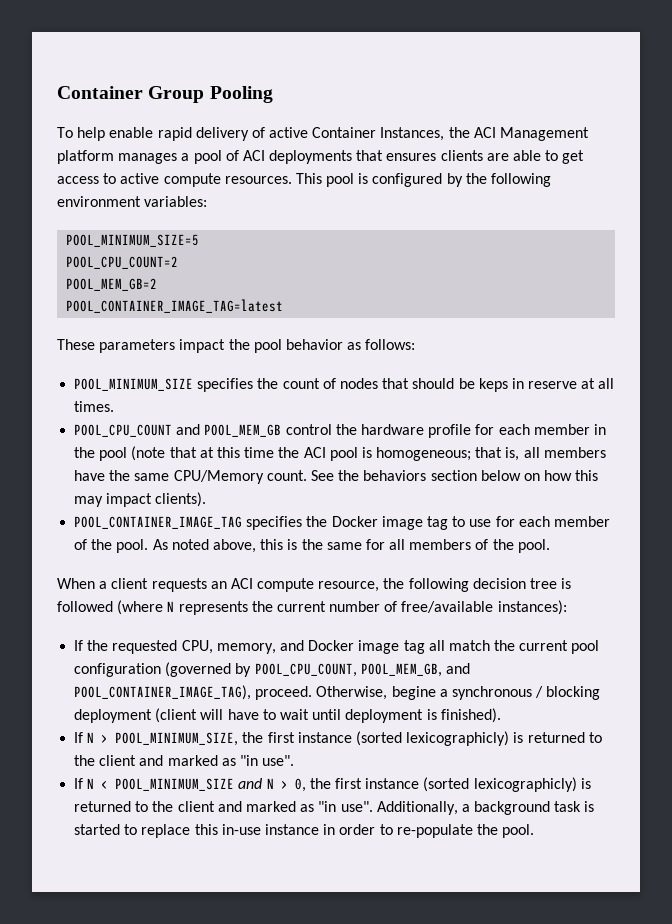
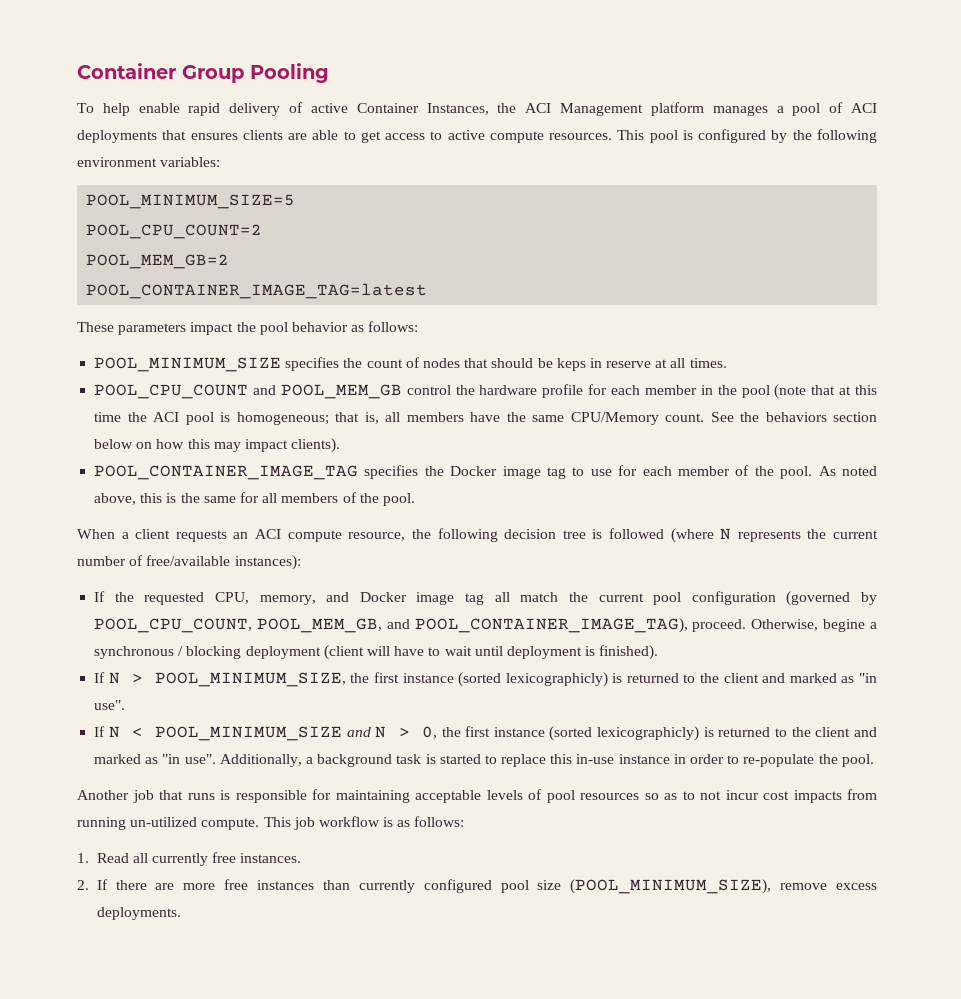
(535, 831) none -> [77,789,877,803] [77,816,465,830] [77,852,302,866] [77,879,878,894] [96,907,181,920] // Another job that runs is responsible for maintaining acceptable levels of pool resources so as to not incur cost impacts from running un-utilized compute. This job workflow is as follows: // 1. Read all currently free instances. // 2. If there are more free instances than currently configured pool size (POOL_MINIMUM_SIZE), remove excess deployments.

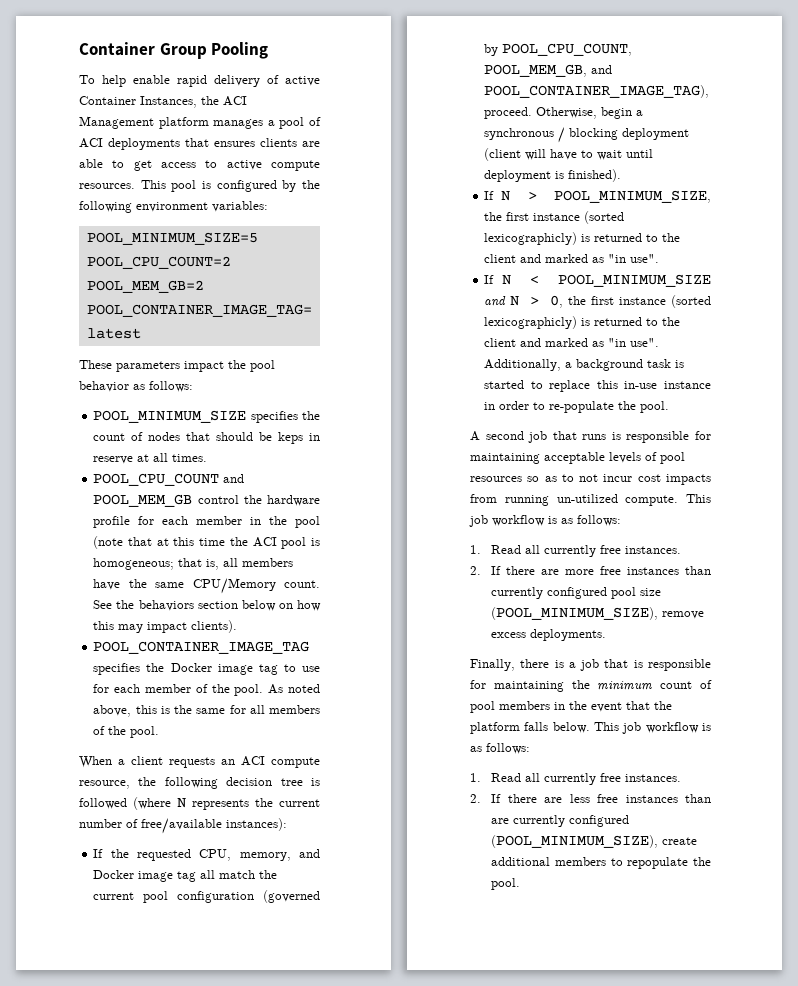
[823,619,866,632] begine -> [601,107,633,119] begin
[77,790,129,800] Another -> [470,431,524,441] A second
(181, 913) none -> [470,659,711,671] [470,680,712,692] [470,701,672,713] [470,722,711,734] [470,743,530,754] [470,773,682,785] [470,794,711,803] [491,815,630,827] [491,835,698,848] [491,857,711,869] [491,878,521,890] // Finally, there is a job that is responsible for maintaining the minimum count of pool members in the event that the platform falls below. This job workflow is as follows: // 1. Read all currently free instances. // 2. If there are less free instances than are currently configured (POOL_MINIMUM_SIZE), create additional members to repopulate the pool.

